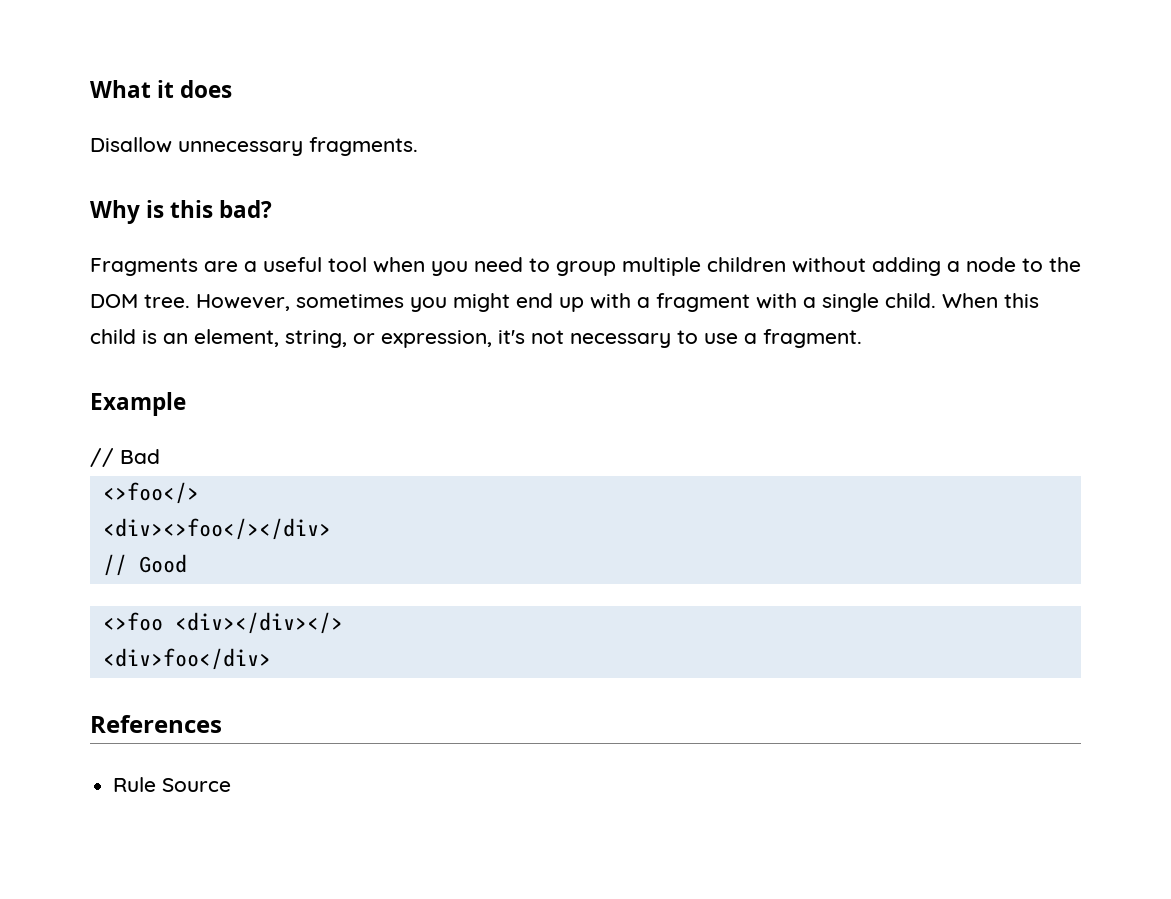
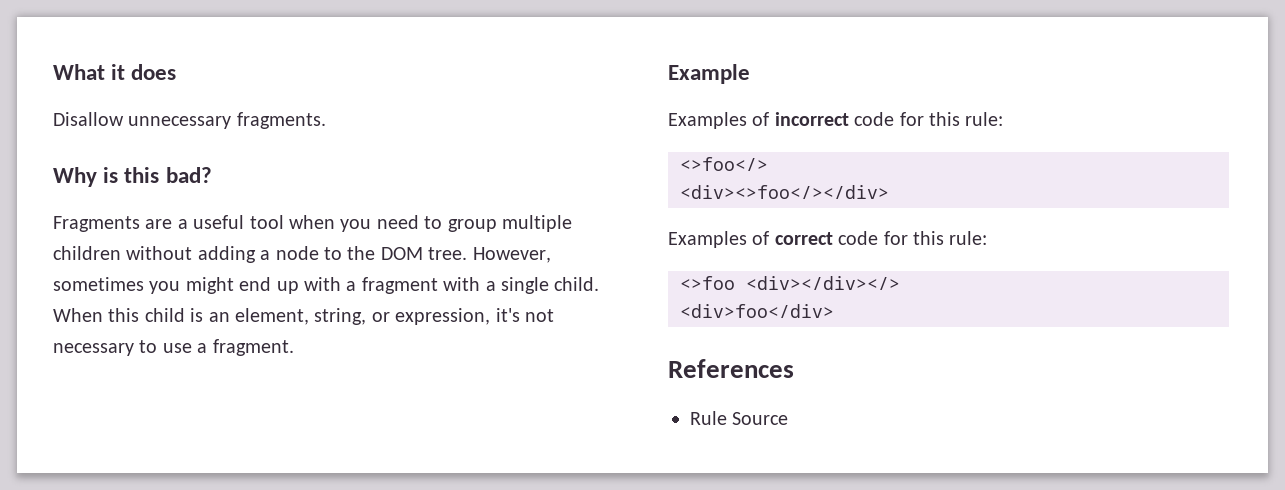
[90,448,160,467] [102,482,199,504] [102,518,331,540] [102,554,187,576] // Bad // <>foo</> // <div><>foo</></div> // // Good -> [668,112,1004,129] [680,157,768,171] [680,185,889,199] [668,231,988,248] Examples of incorrect code for this rule: // <>foo</> // <div><>foo</></div> // Examples of correct code for this rule:

